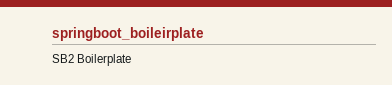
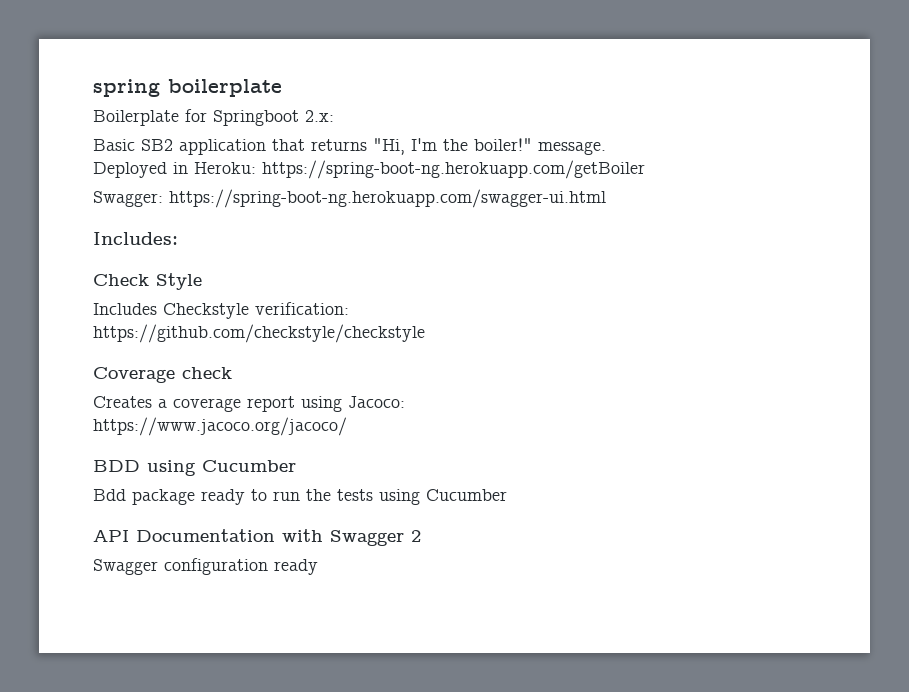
[52,27,204,41] [52,54,132,66] springboot_boileirplate // SB2 Boilerplate -> [93,79,282,97] [93,109,334,126] [93,138,606,155] [93,160,645,179] [93,189,606,208] [93,232,178,245] [93,273,202,290] [93,302,349,319] [93,324,425,343] [93,367,232,383] [93,396,405,412] [93,417,347,436] [93,460,296,476] [93,489,507,505] [93,529,421,546] [93,558,318,575] spring boilerplate // Boilerplate for Springboot 2.x: // Basic SB2 application that returns "Hi, I'm the boiler!" message. // Deployed in Heroku: https://spring-boot-ng.herokuapp.com/getBoiler // Swagger: https://spring-boot-ng.herokuapp.com/swagger-ui.html // Includes: // Check Style // Includes Checkstyle verification: // https://github.com/checkstyle/checkstyle // Coverage check // Creates a coverage report using Jacoco: // https://www.jacoco.org/jacoco/ // BDD using Cucumber // Bdd package ready to run the tests using Cucumber // API Documentation with Swagger 2 // Swagger configuration ready

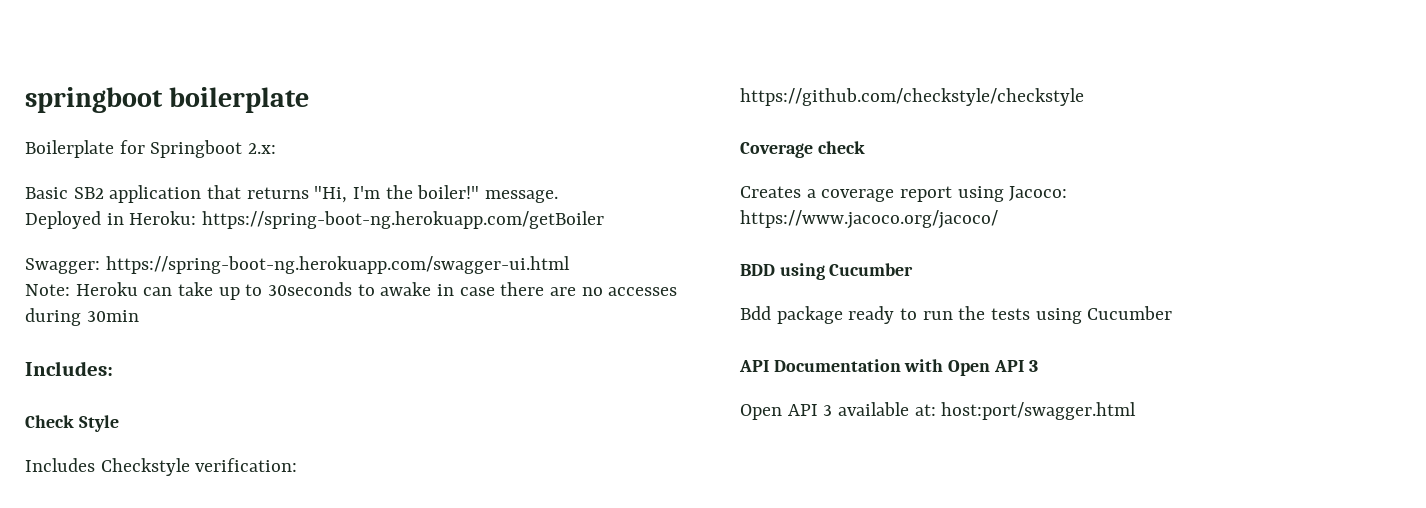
[93,79,160,97] spring -> [25,87,163,113] springboot
(606, 198) none -> [25,282,678,300] [25,308,139,326] // Note: Heroku can take up to 30seconds to awake in case there are no accesses during 30min
[330,530,421,546] [93,558,318,575] Swagger 2 // Swagger configuration ready -> [948,360,1038,376] [740,402,1137,420] Open API 3 // Open API 3 available at: host:port/swagger.html

